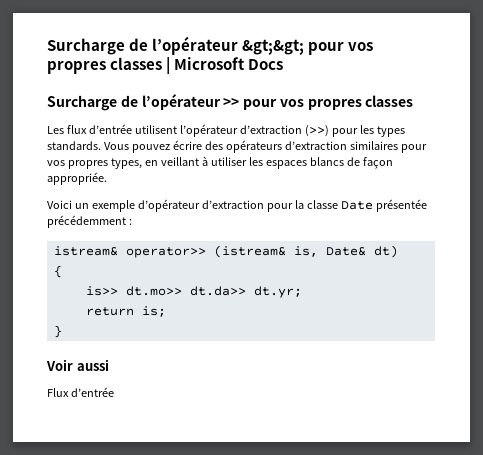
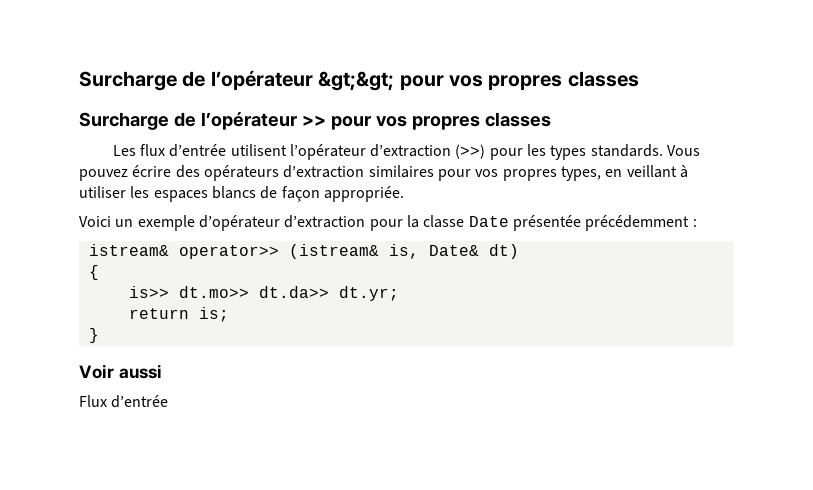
[166,57,284,75] | Microsoft Docs -> (639, 79) none

